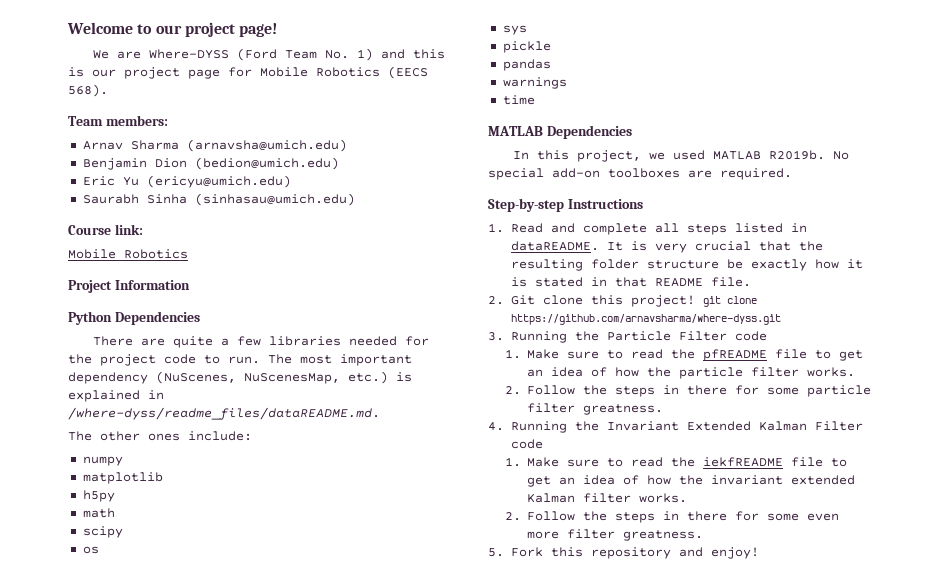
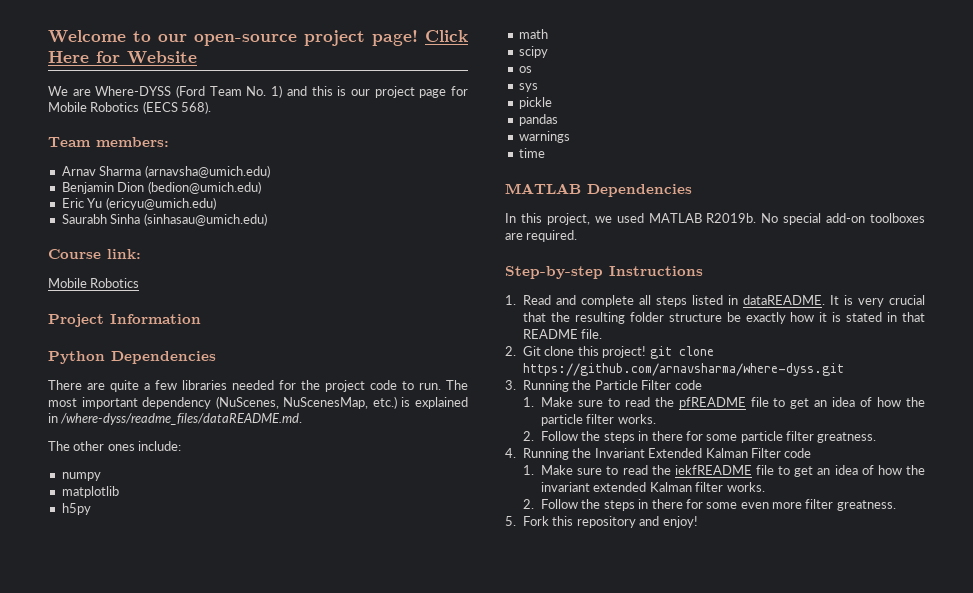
(182, 29) none -> [194,34,297,46] open-source
(278, 30) none -> [425,30,468,42] [48,51,197,64] Click Here for Website

